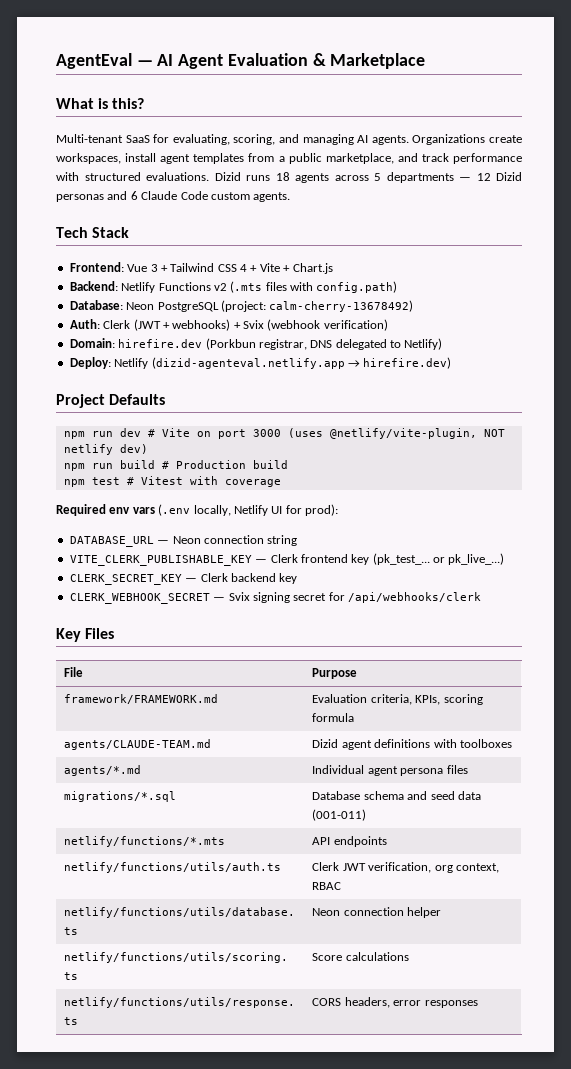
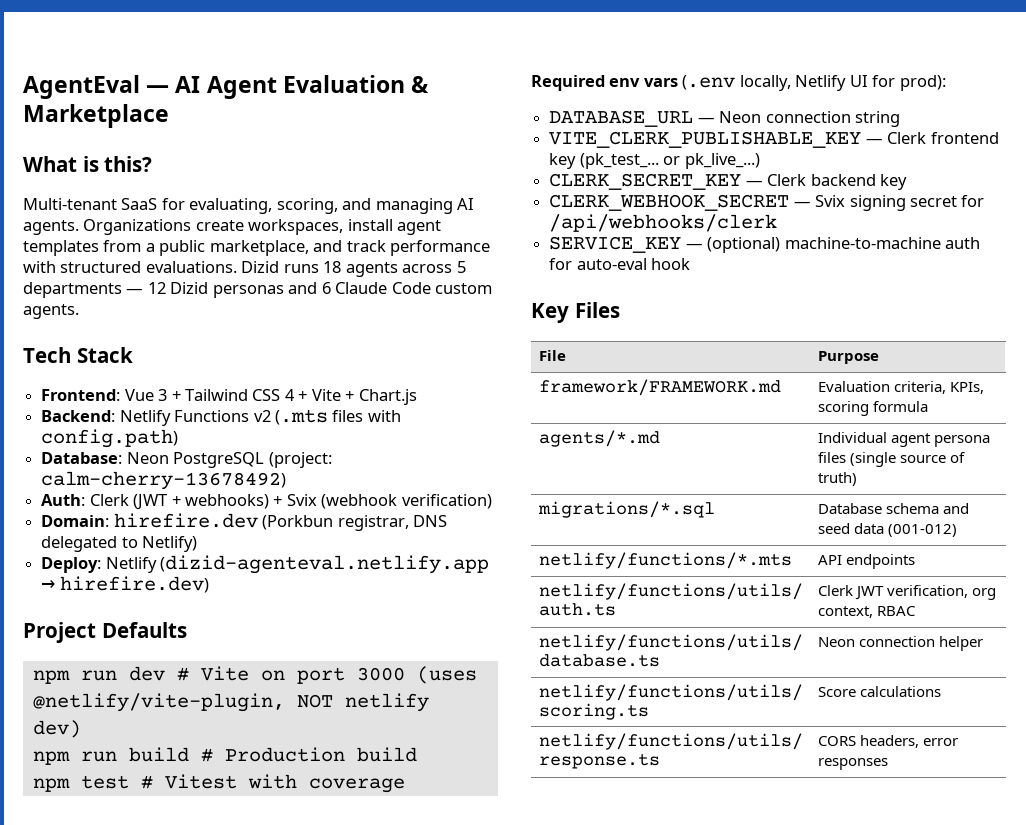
(481, 597) none -> [549,236,980,253] [549,258,691,270] // SERVICE_KEY — (optional) machine-to-machine auth for auto-eval hook
[64,739,212,750] [312,739,512,750] // agents/CLAUDE-TEAM.md | Dizid agent definitions with toolboxes -> (928, 406) none
(468, 769) none -> [849,452,965,467] [817,472,857,486] (single source of truth)
[312,809,367,821] (001-011) -> [887,524,957,537] (001-012)

